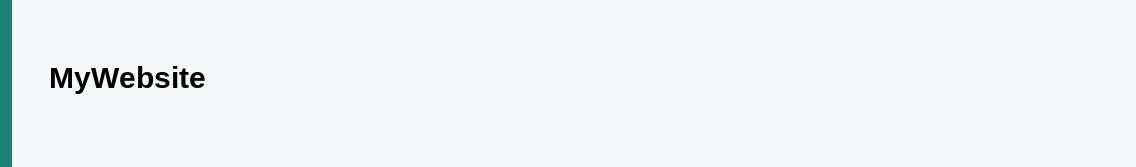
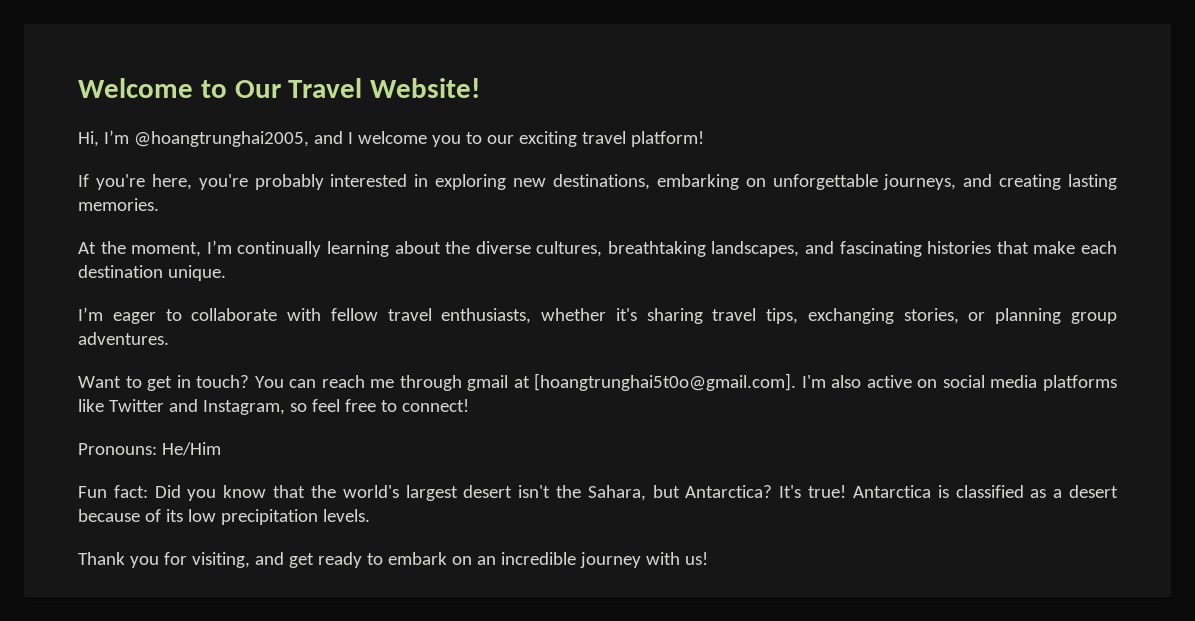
[49,66,206,94] MyWebsite -> [78,78,481,98] [78,130,704,147] [78,174,1117,190] [78,198,159,211] [78,240,1118,257] [78,265,226,281] [78,307,1117,324] [78,332,169,345] [78,373,1117,391] [78,399,469,415] [78,442,221,456] [78,485,1119,501] [78,509,370,525] [78,552,708,568] Welcome to Our Travel Website! // Hi, I’m @hoangtrunghai2005, and I welcome you to our exciting travel platform! // If you're here, you're probably interested in exploring new destinations, embarking on unforgettable journeys, and creating lasting memories. // At the moment, I’m continually learning about the diverse cultures, breathtaking landscapes, and fascinating histories that make each destination unique. // I’m eager to collaborate with fellow travel enthusiasts, whether it's sharing travel tips, exchanging stories, or planning group adventures. // Want to get in touch? You can reach me through gmail at [hoangtrunghai5t0o@gmail.com]. I'm also active on social media platforms like Twitter and Instagram, so feel free to connect! // Pronouns: He/Him // Fun fact: Did you know that the world's largest desert isn't the Sahara, but Antarctica? It's true! Antarctica is classified as a desert because of its low precipitation levels. // Thank you for visiting, and get ready to embark on an incredible journey with us!

